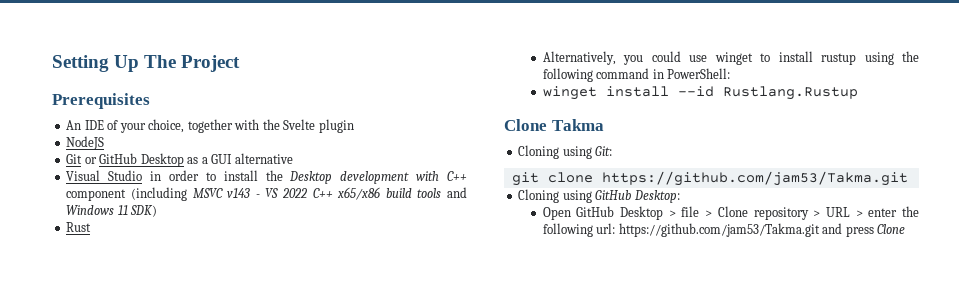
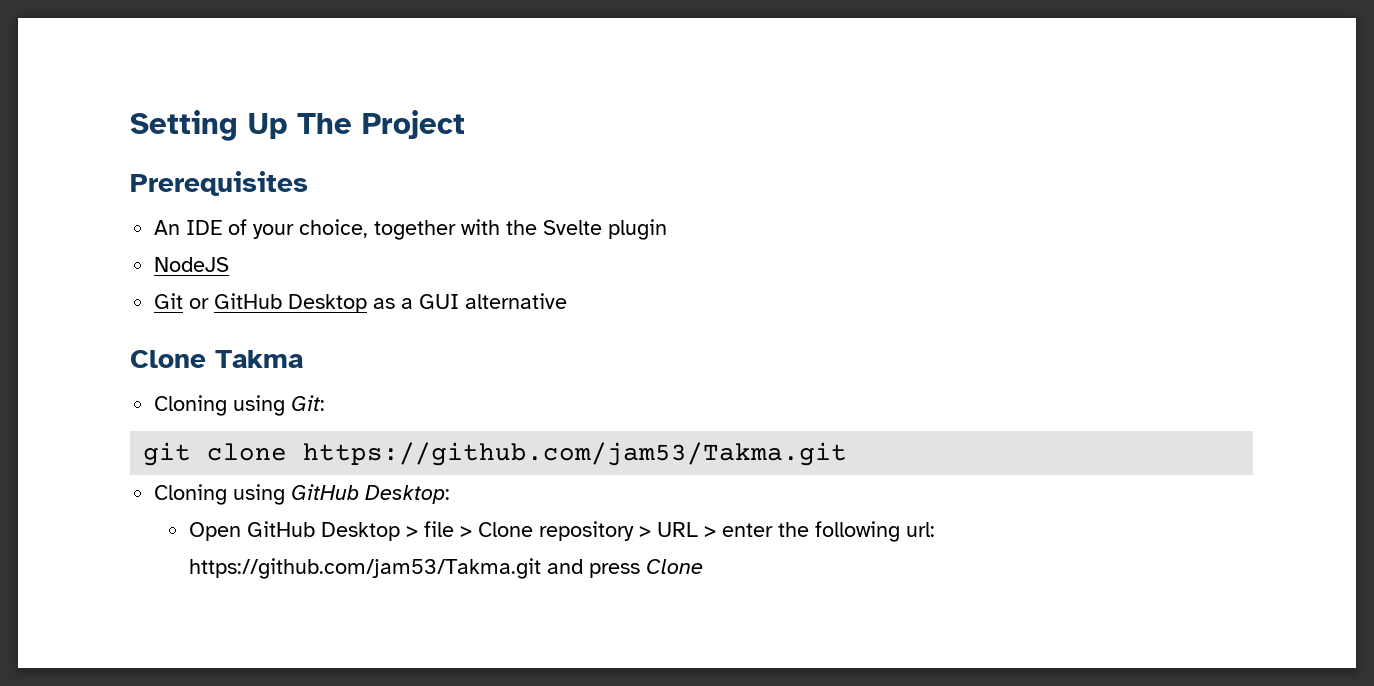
[66,170,467,184] [66,187,467,201] [66,205,158,217] [66,222,92,232] [542,51,919,65] [542,68,731,82] [542,86,858,100] // Visual Studio in order to install the Desktop development with C++ component (including MSVC v143 - VS 2022 C++ x65/x86 build tools and Windows 11 SDK) // Rust // Alternatively, you could use winget to install rustup using the following command in PowerShell: // winget install --id Rustlang.Rustup -> (568, 301) none

